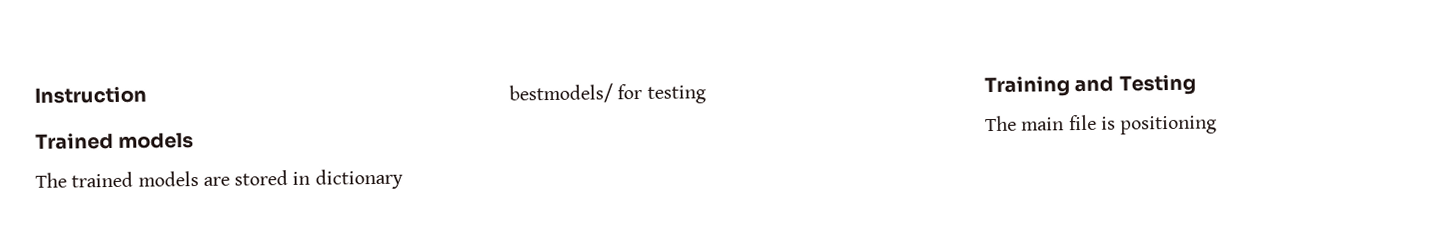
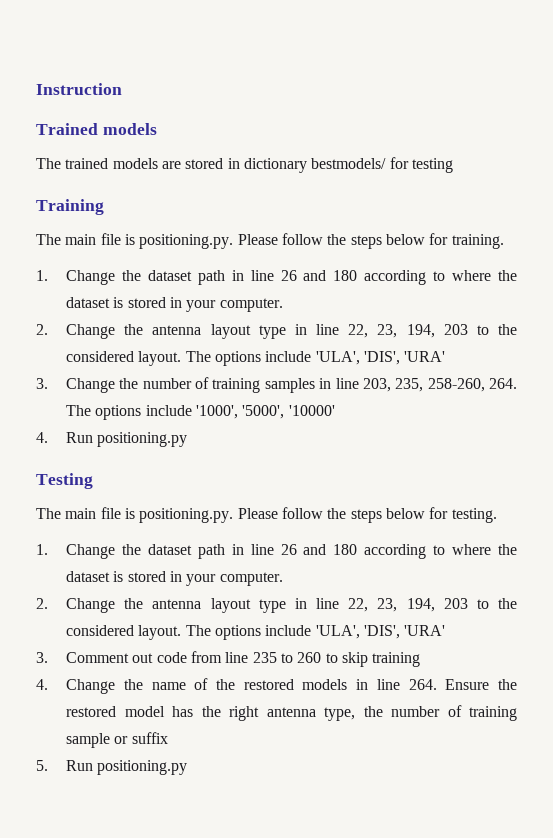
[1074,75,1115,93] and -> [36,233,504,249] [36,270,518,285] [66,297,283,312] [36,324,518,339] [66,351,446,366] [36,377,518,393] [66,405,335,420] [36,432,188,447] // The main file is positioning.py. Please follow the steps below for training. // 1. Change the dataset path in line 26 and 180 according to where the dataset is stored in your computer. // 2. Change the antenna layout type in line 22, 23, 194, 203 to the considered layout. The options include 'ULA', 'DIS', 'URA' // 3. Change the number of training samples in line 203, 235, 258-260, 264. The options include '1000', '5000', '10000' // 4. Run positioning.py //
[1120,115,1218,135] positioning -> [139,507,497,523] [36,544,518,559] [66,571,283,586] [36,598,518,613] [66,625,446,640] [36,651,421,667] [36,678,517,694] [66,705,518,721] [66,732,168,748] [36,760,188,775] positioning.py. Please follow the steps below for testing. // 1. Change the dataset path in line 26 and 180 according to where the dataset is stored in your computer. // 2. Change the antenna layout type in line 22, 23, 194, 203 to the considered layout. The options include 'ULA', 'DIS', 'URA' // 3. Comment out code from line 235 to 260 to skip training // 4. Change the name of the restored models in line 264. Ensure the restored model has the right antenna type, the number of training sample or suffix // 5. Run positioning.py

